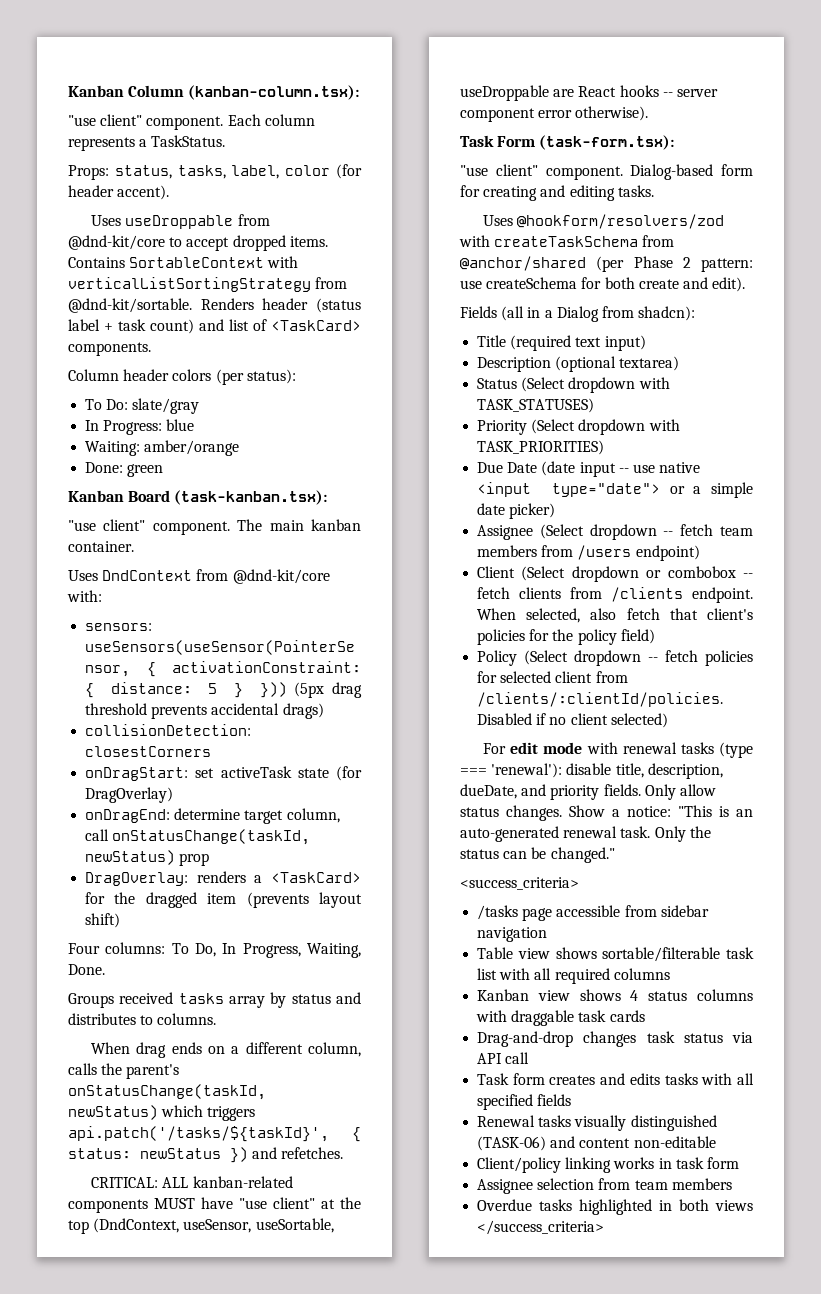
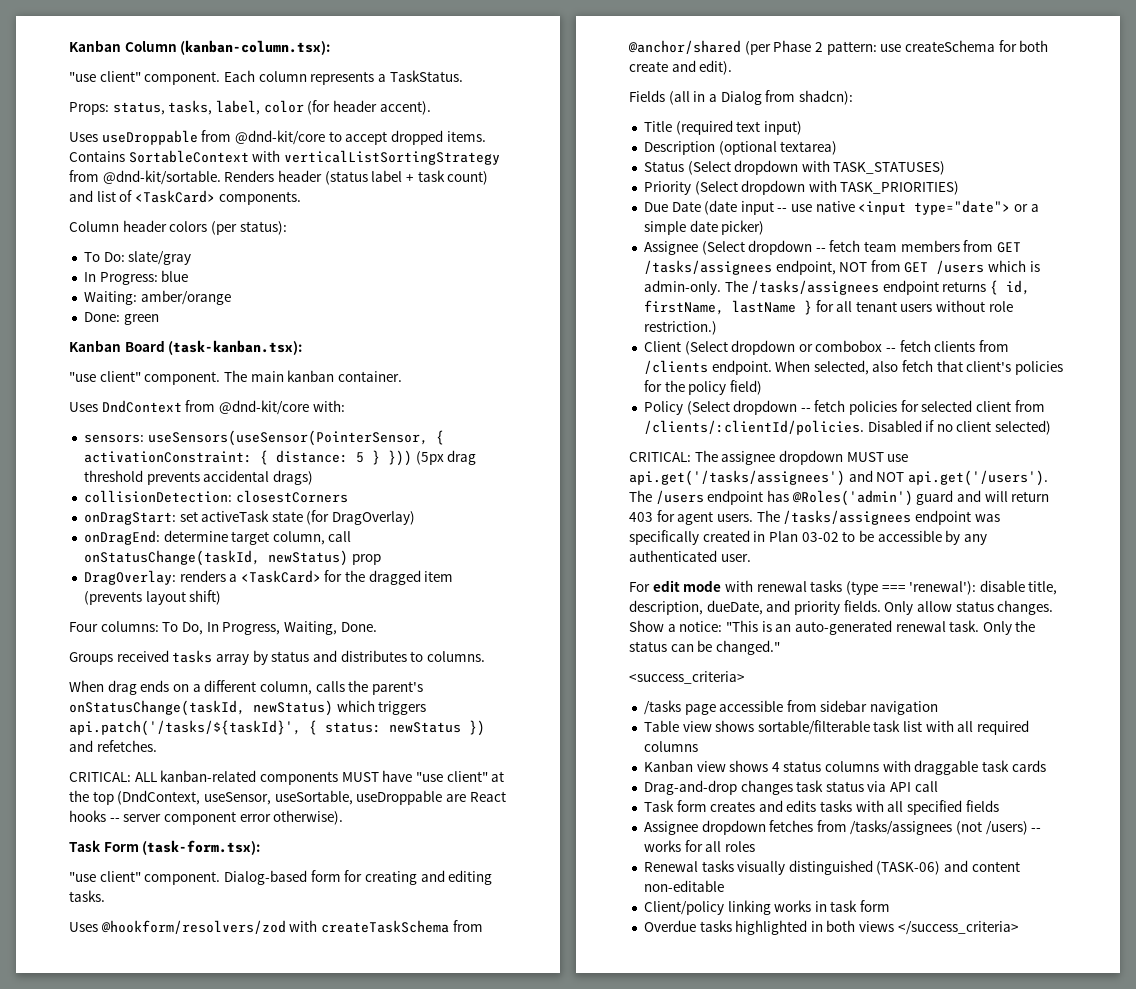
[577,545,700,561] /users endpoint) -> [997,242,1022,253] [643,260,1040,275] [643,280,1031,295] [643,300,1013,315] [643,321,717,335] GET /tasks/assignees endpoint, NOT from GET /users which is admin-only. The /tasks/assignees endpoint returns { id, firstName, lastName } for all tenant users without role restriction.)
(668, 720) none -> [629,450,909,465] [629,470,1048,486] [629,490,1050,506] [629,510,1000,525] [629,530,987,545] [629,550,751,562] // CRITICAL: The assignee dropdown MUST use api.get('/tasks/assignees') and NOT api.get('/users'). The /users endpoint has @Roles('admin') guard and will return 403 for agent users. The /tasks/assignees endpoint was specifically created in Plan 03-02 to be accessible by any authenticated user.
(572, 1100) none -> [643,820,1042,835] [643,840,755,852] // Assignee dropdown fetches from /tasks/assignees (not /users) -- works for all roles
[477,1178,732,1194] // Assignee selection from team members -> (891, 906) none

